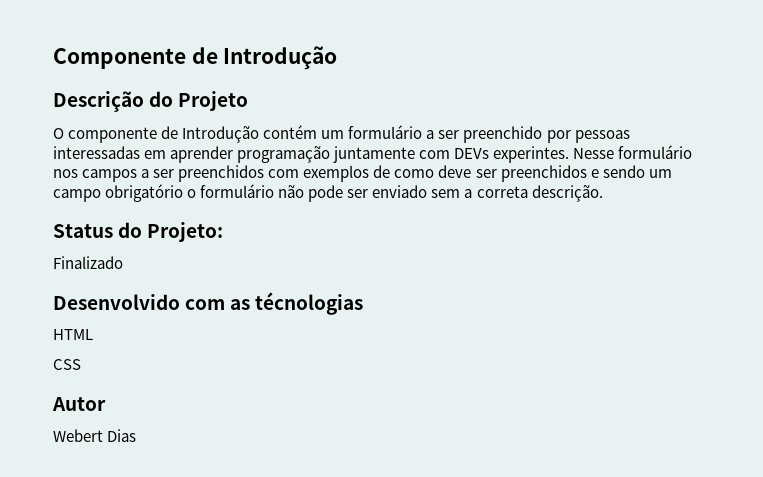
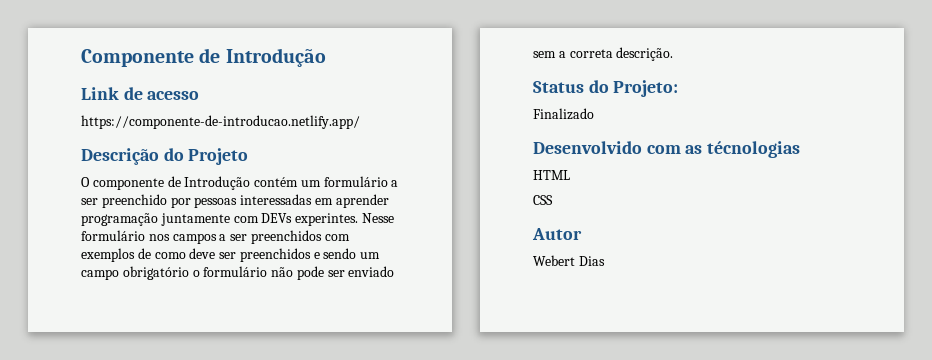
(338, 58) none -> [81,87,200,100] [81,115,360,129] // Link de acesso // https://componente-de-introducao.netlify.app/

